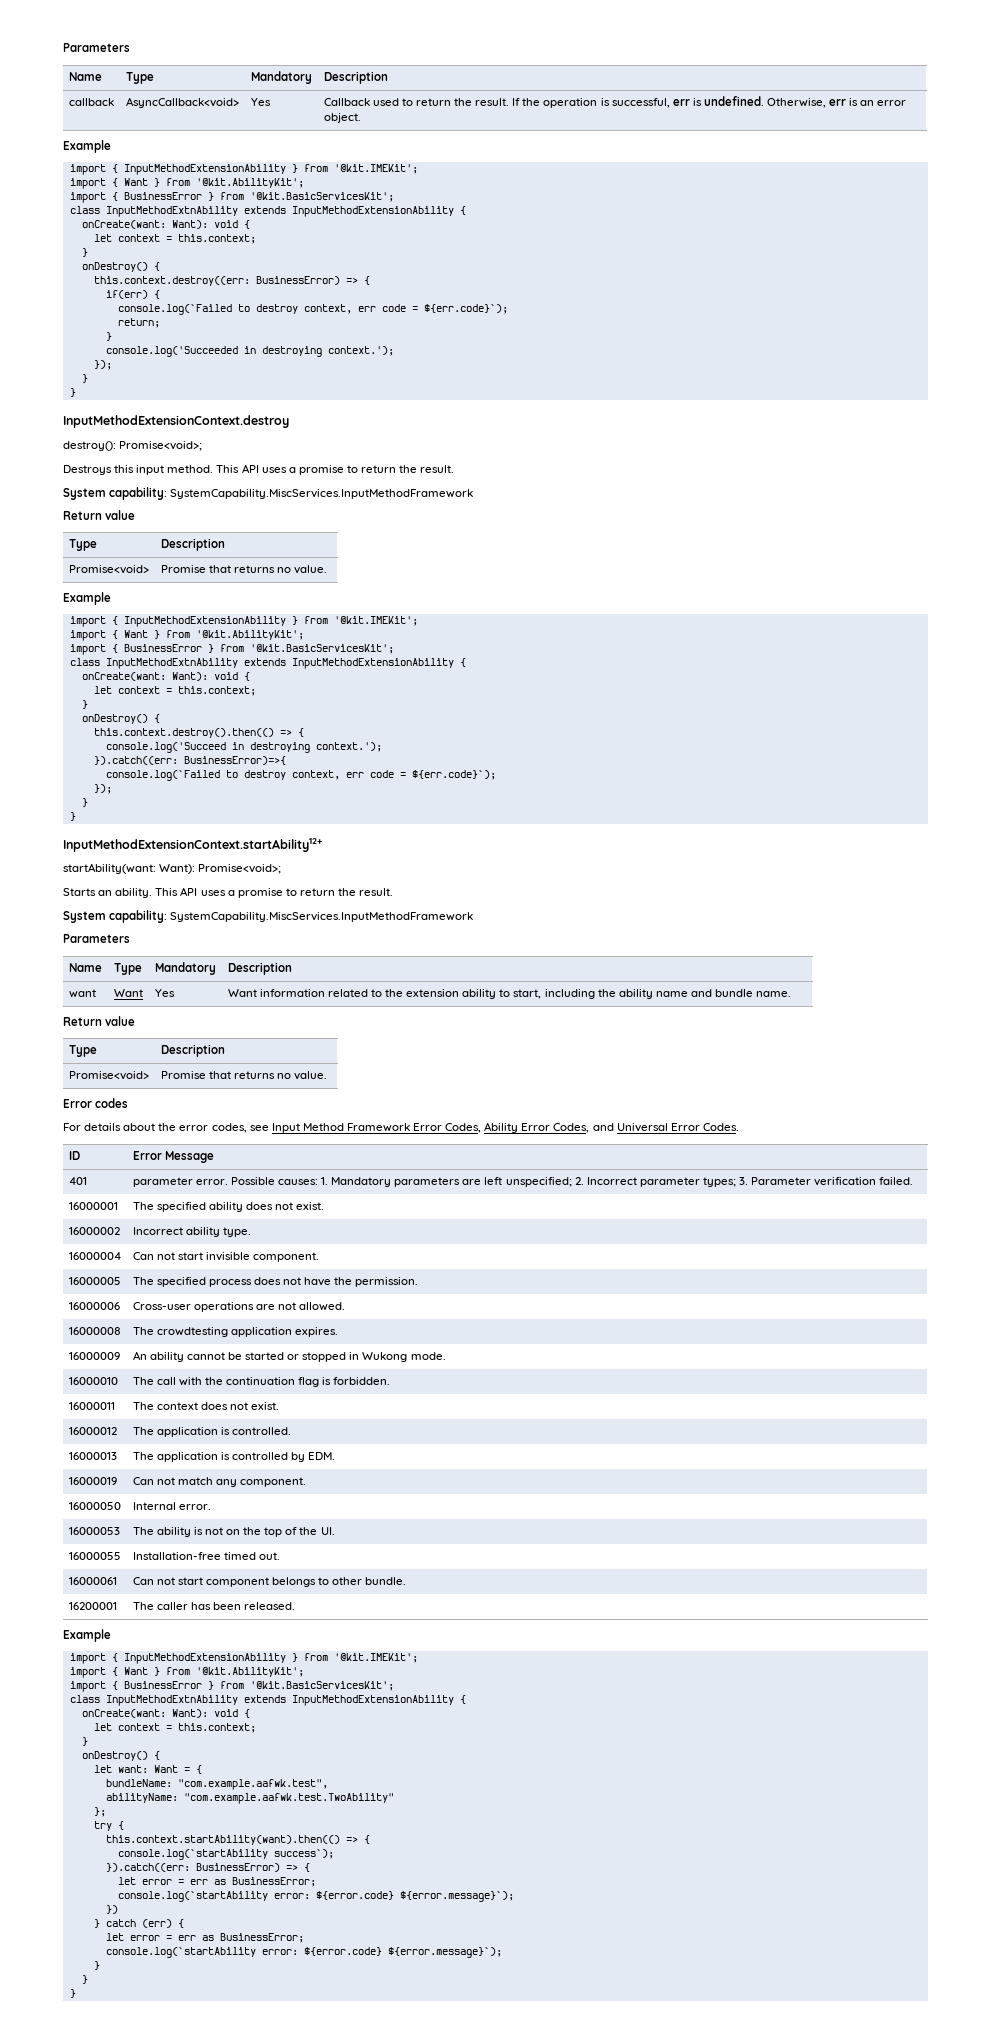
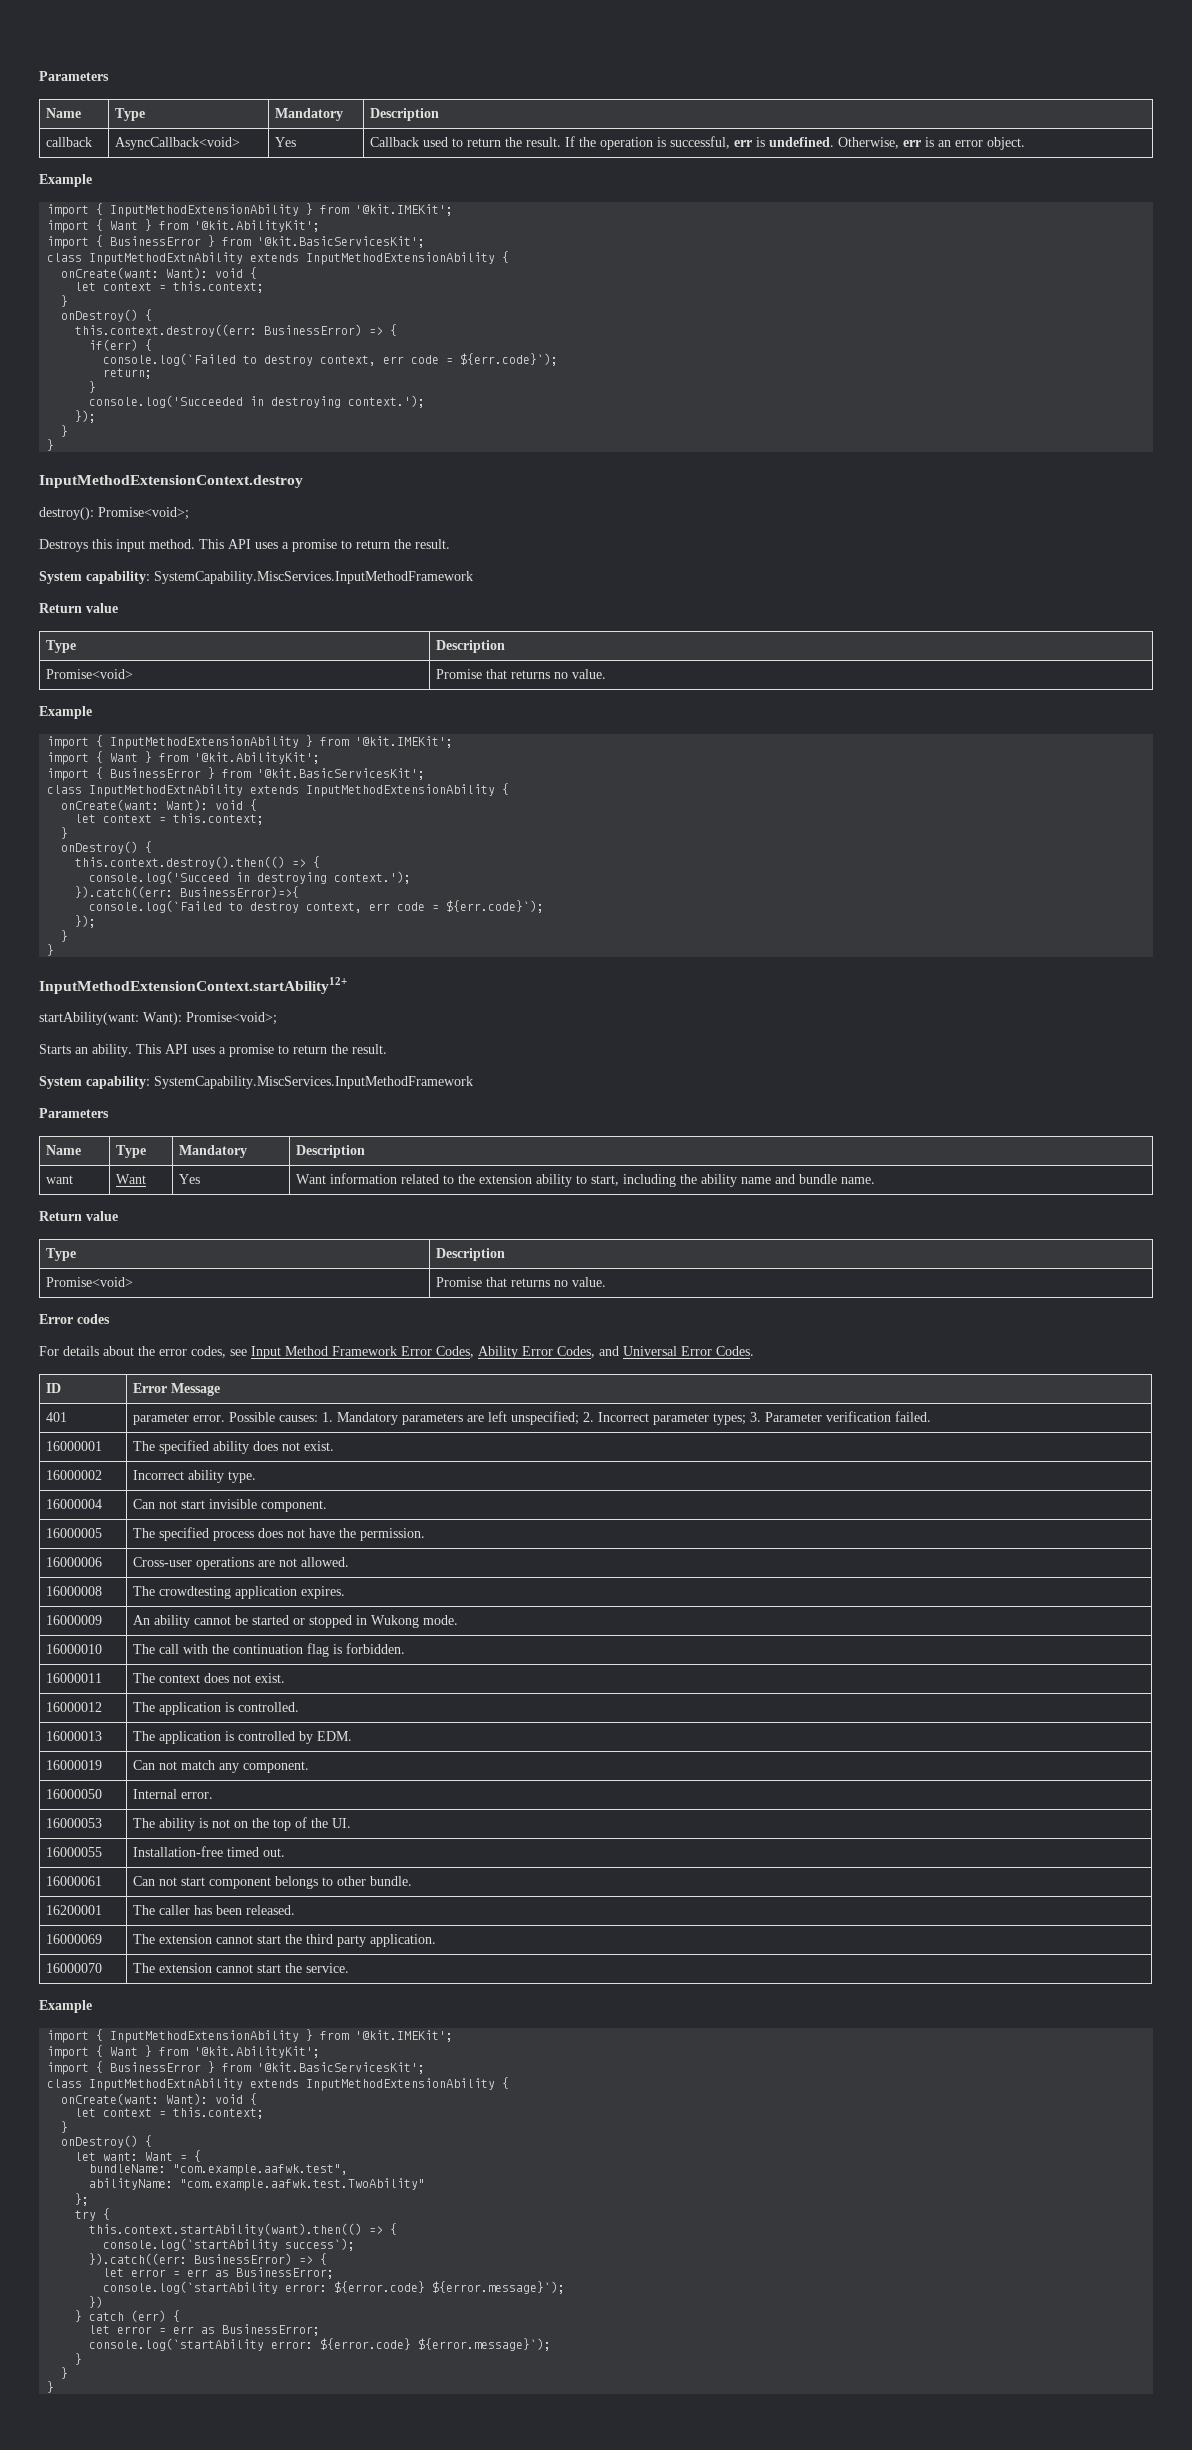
(296, 1606) none -> [45,1934,102,1944] [132,1934,436,1947] [45,1963,102,1973] [132,1963,349,1973] // 16000069 | The extension cannot start the third party application. // 16000070 | The extension cannot start the service.

